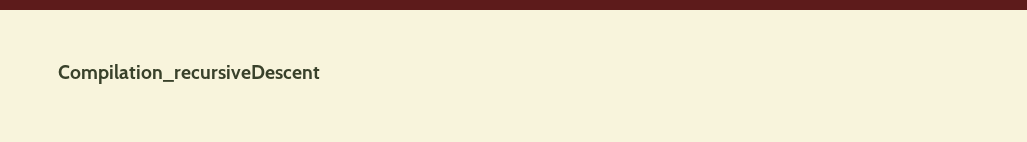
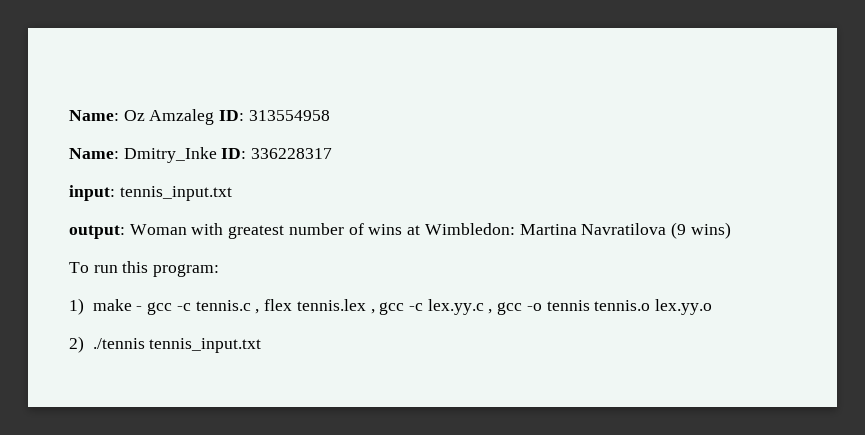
[58,64,320,84] Compilation_recursiveDescent -> [69,109,330,125] [69,147,333,163] [69,185,232,201] [69,222,731,239] [69,261,220,277] [69,298,713,315] [69,336,262,353] Name: Oz Amzaleg ID: 313554958 // Name: Dmitry_Inke ID: 336228317 // input: tennis_input.txt // output: Woman with greatest number of wins at Wimbledon: Martina Navratilova (9 wins) // To run this program: // 1) make - gcc -c tennis.c , flex tennis.lex , gcc -c lex.yy.c , gcc -o tennis tennis.o lex.yy.o // 2) ./tennis tennis_input.txt

